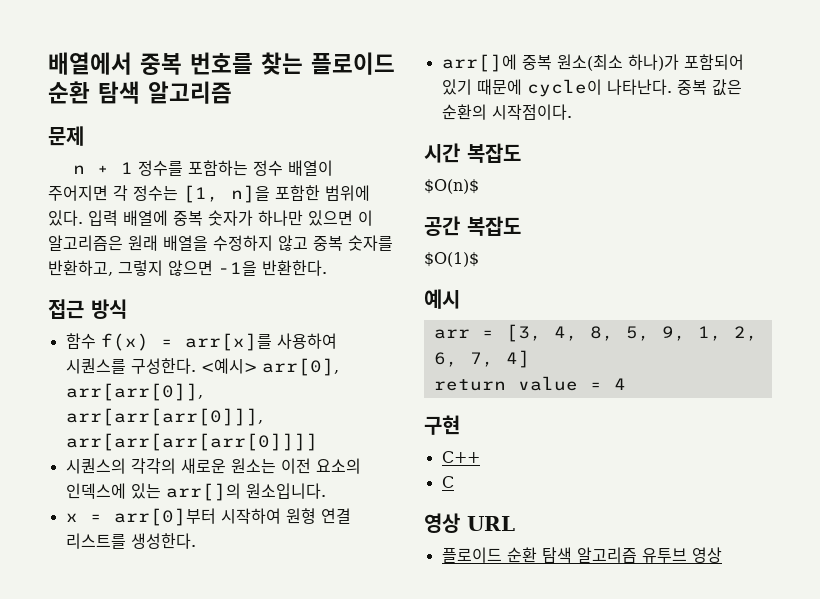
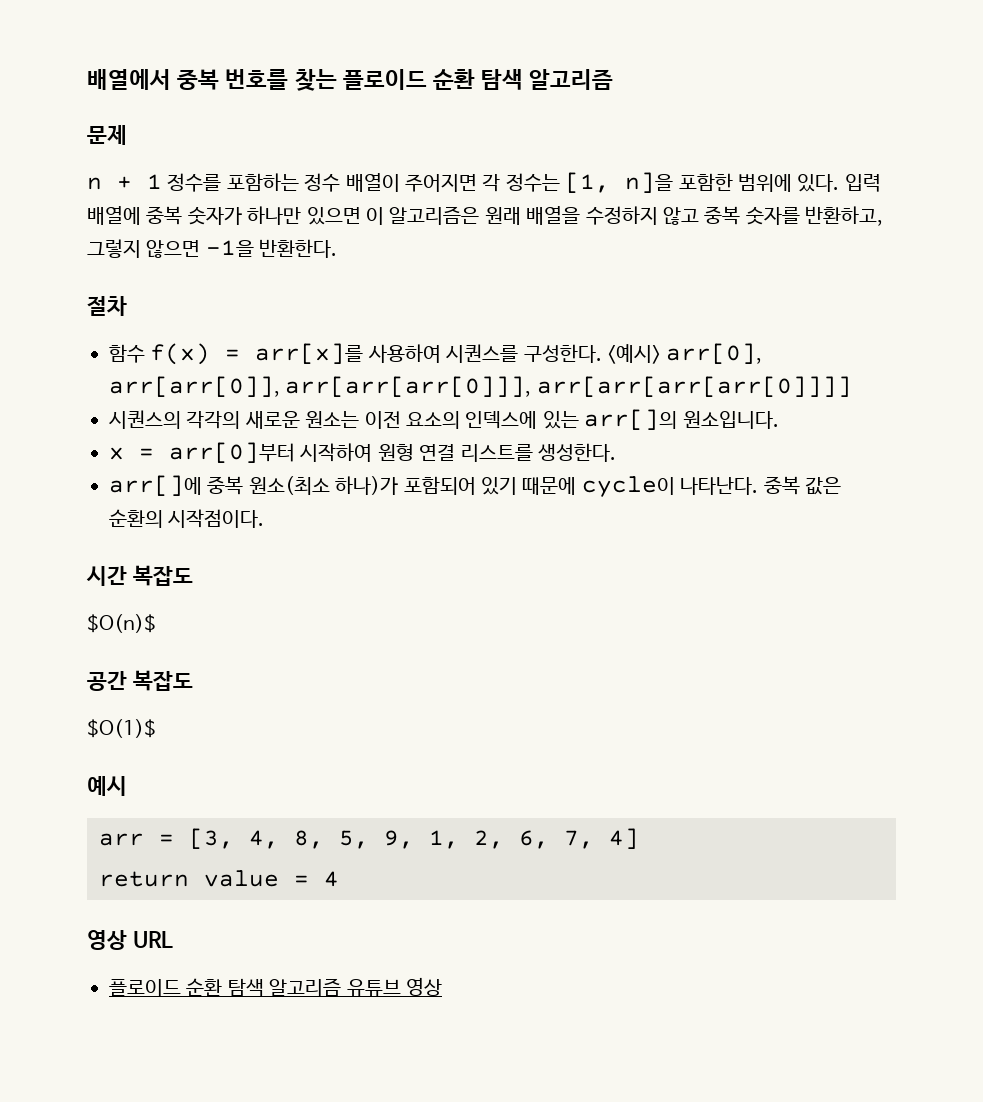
[48,299,127,319] 접근 방식 -> [87,296,127,316] 절차
[424,415,460,435] [441,451,480,463] [441,476,454,488] // 구현 // C++ // C -> (339, 879) none
[641,548,687,563] 유투브 -> [346,979,401,997] 유튜브

